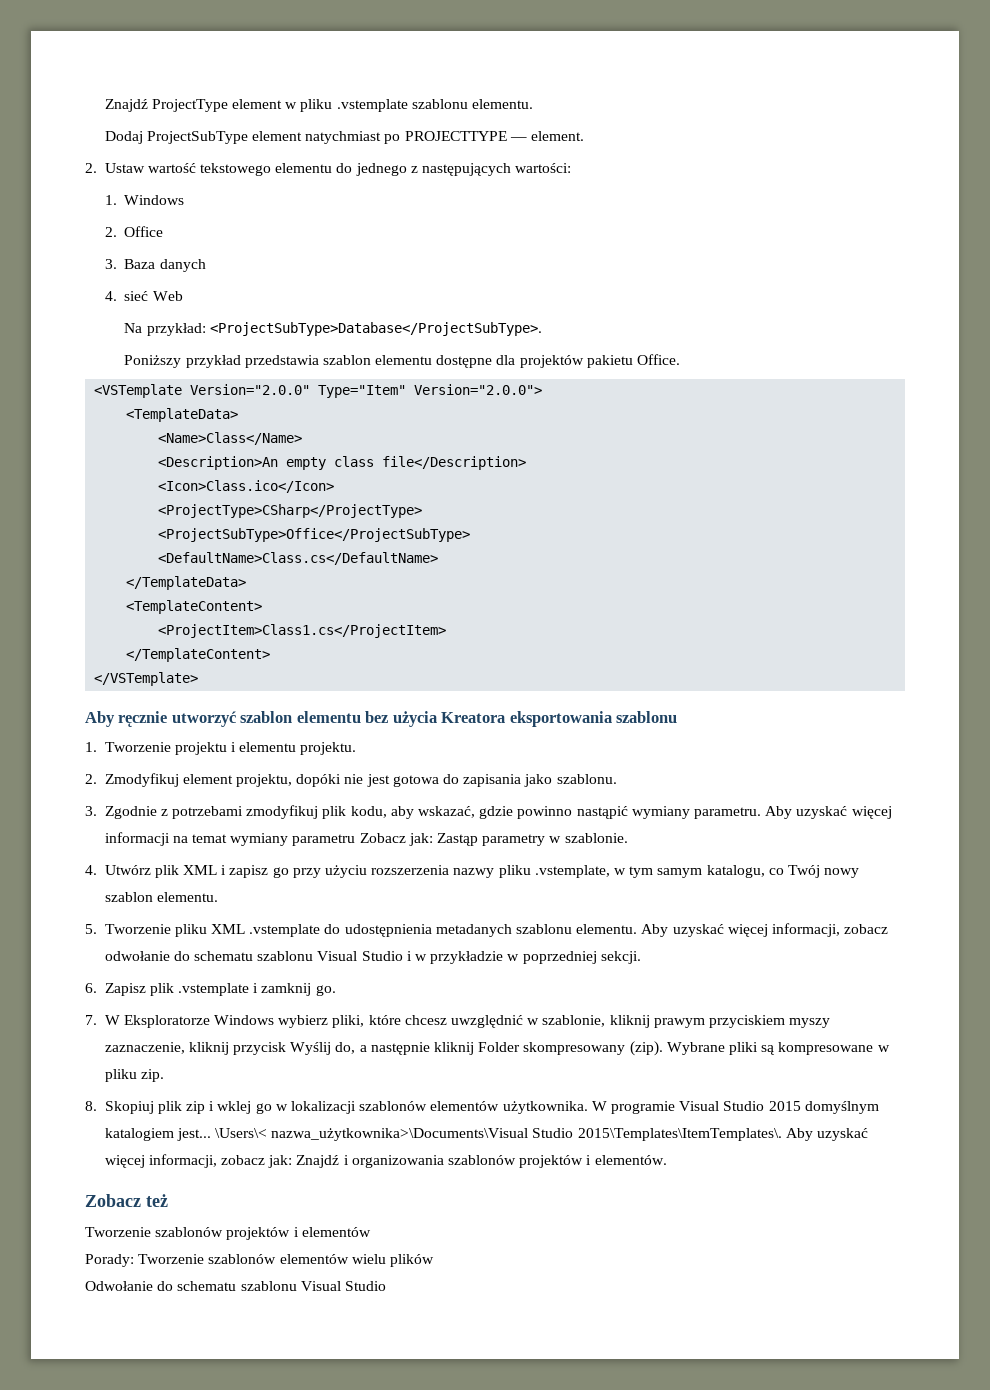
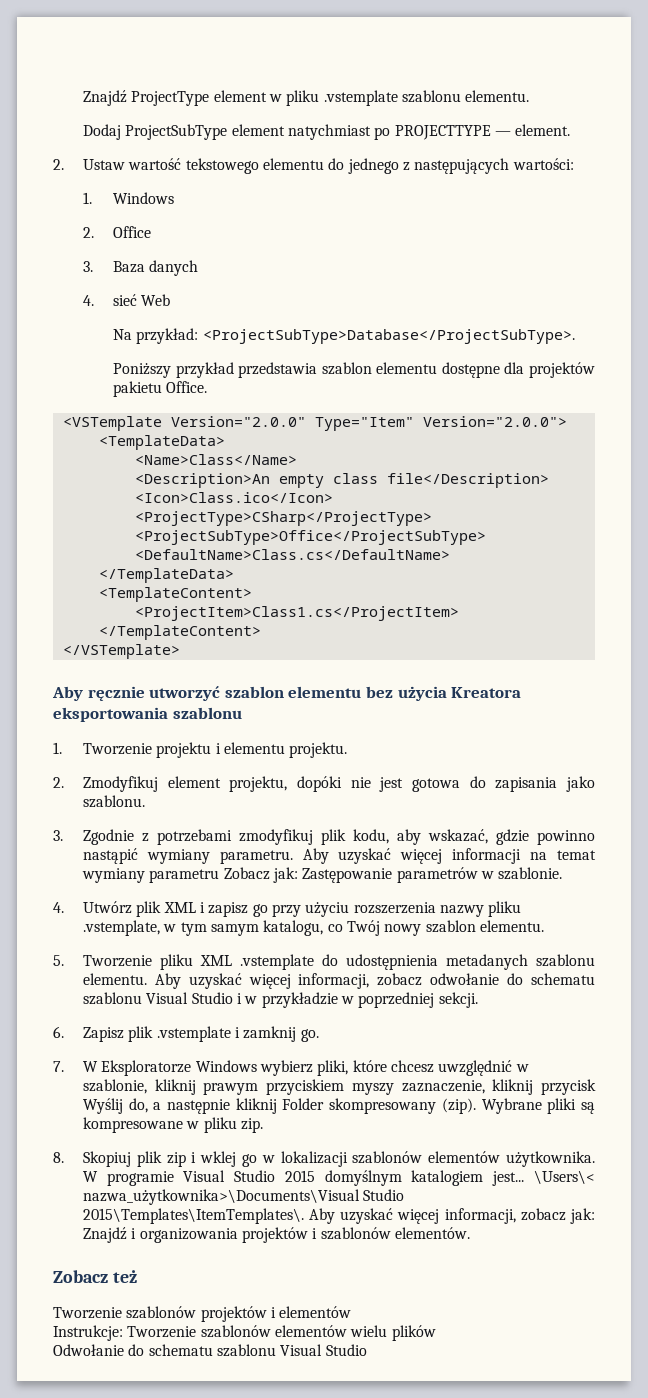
[437,833,546,846] Zastąp parametry -> [302,867,478,883] Zastępowanie parametrów
[448,1155,592,1168] szablonów projektów i -> [241,1227,391,1243] projektów i szablonów
[85,1254,134,1267] Porady: -> [53,1325,123,1341] Instrukcje:

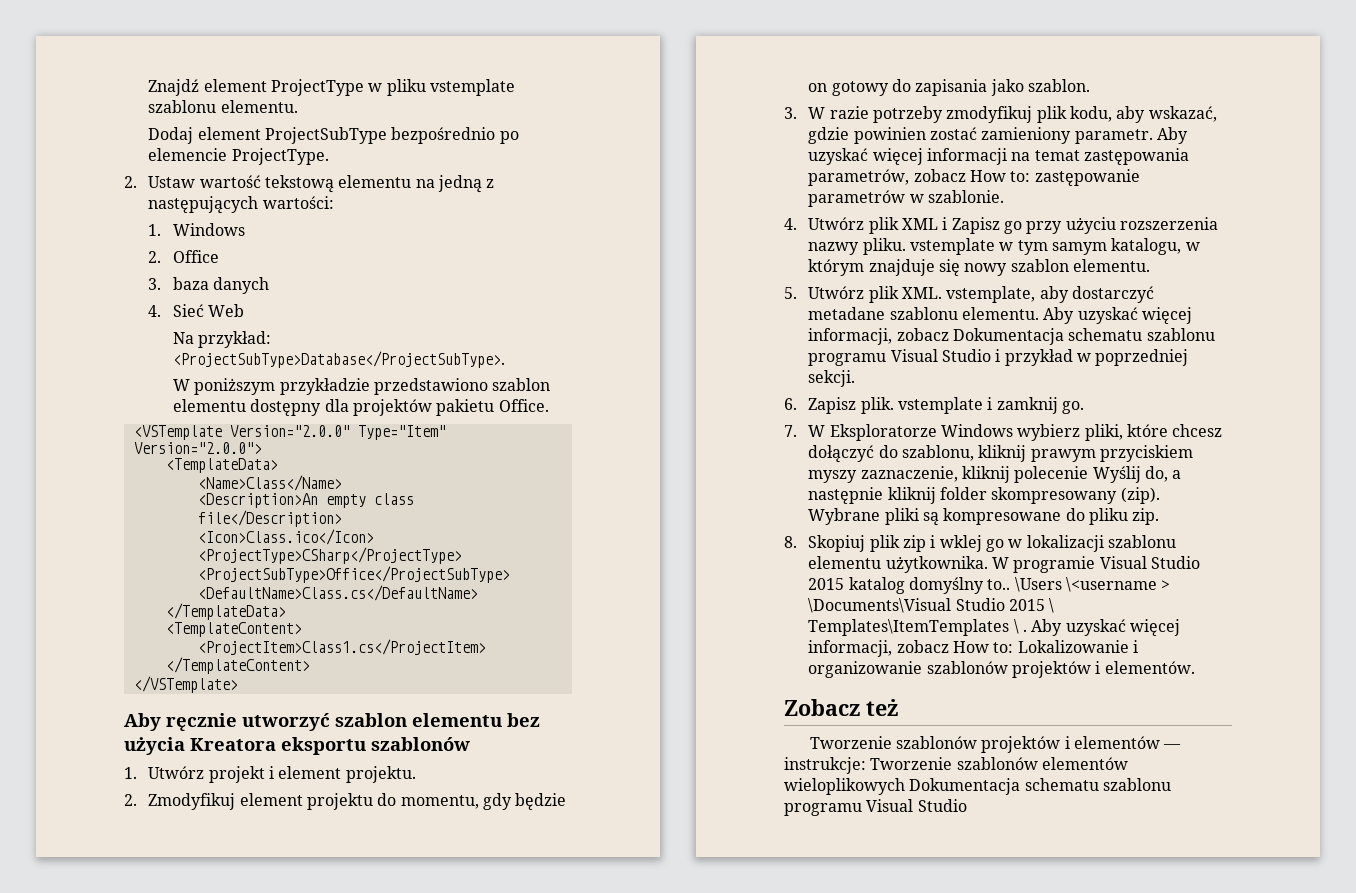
[82,90,398,106] Znajdź ProjectType element w pliku .vstemplate -> [148,79,516,96] Znajdź element ProjectType w pliku vstemplate
[125,124,571,140] ProjectSubType element natychmiast po PROJECTTYPE — element. -> [197,127,519,144] [148,148,329,165] element ProjectSubType bezpośrednio po elemencie ProjectType.
[185,158,399,174] tekstowego elementu do jednego -> [265,175,483,193] tekstową elementu na jedną
[112,261,145,273] Baza -> [172,277,209,290] baza
[112,294,137,306] sieć -> [172,304,204,317] Sieć
[112,362,500,378] Poniższy przykład przedstawia szablon elementu dostępne -> [172,378,551,395] [172,399,322,416] W poniższym przykładzie przedstawiono szablon elementu dostępny
[53,707,242,722] [53,742,285,758] eksportowania szablonu // 1. Tworzenie projektu i elementu -> [281,737,470,755] [124,766,342,783] eksportu szablonów // 1. Utwórz projekt i element
[229,776,460,792] projektu, dopóki nie jest gotowa -> [307,793,567,810] [808,81,889,96] projektu do momentu, gdy będzie on gotowy
[82,795,145,808] [53,829,232,845] szablonu. // 3. Zgodnie z potrzebami -> [1028,79,1091,92] [784,106,944,123] szablon. // 3. W razie potrzeby
[537,830,596,845] [82,848,293,864] powinno nastąpić wymiany parametru. -> [853,127,1153,144] powinien zostać zamieniony parametr.
[81,867,393,883] wymiany parametru Zobacz jak: Zastępowanie -> [1084,148,1190,165] [808,169,1140,186] zastępowania parametrów, zobacz How to: zastępowanie
[208,902,249,917] zapisz -> [951,217,1000,234] Zapisz
[488,901,522,917] [82,920,160,936] pliku .vstemplate, -> [862,238,996,255] pliku. vstemplate
[327,920,380,936] co Twój -> [1185,242,1200,251] [808,259,961,276] w którym znajduje się
[82,954,528,970] Tworzenie pliku XML .vstemplate do udostępnienia metadanych -> [808,286,1155,303] [808,307,886,320] Utwórz plik XML. vstemplate, aby dostarczyć metadane
[430,973,596,985] [82,992,142,1005] odwołanie do schematu szablonu -> [953,328,1215,345] [808,353,887,366] Dokumentacja schematu szablonu programu
[244,992,338,1008] w przykładzie -> [1004,349,1073,366] przykład
[128,1026,231,1042] plik .vstemplate -> [860,397,984,414] plik. vstemplate
[438,1060,529,1076] [82,1079,147,1094] uwzględnić w szablonie, -> [808,445,975,463] dołączyć do szablonu,
[541,1079,596,1095] przycisk -> [1014,466,1089,483] polecenie
[282,1098,325,1110] Folder -> [940,487,988,500] folder
[186,1121,200,1129] w -> [1065,508,1085,521] do
[352,1151,501,1164] szablonów elementów -> [1108,535,1177,548] [808,556,882,569] szablonu elementu
[324,1170,596,1186] [82,1189,405,1205] [82,1208,595,1224] [82,1227,391,1243] domyślnym katalogiem jest... \Users\< nazwa_użytkownika>\Documents\Visual Studio 2015\Templates\ItemTemplates\. Aby uzyskać więcej informacji, zobacz jak: Znajdź i organizowania projektów i szablonów -> [848,577,1171,594] [808,598,1055,613] [808,619,1181,636] [808,640,1139,657] [808,661,1101,678] katalog domyślny to.. \Users \<username > \Documents\Visual Studio 2015 \ Templates\ItemTemplates \ . Aby uzyskać więcej informacji, zobacz How to: Lokalizowanie i organizowanie szablonów projektów i
[53,1325,123,1341] // Instrukcje: -> [1163,744,1182,749] [784,757,866,774] — instrukcje:
[350,1325,436,1341] [53,1344,276,1357] wielu plików // Odwołanie do schematu szablonu -> [784,778,1171,795] [784,803,862,816] wieloplikowych Dokumentacja schematu szablonu programu

